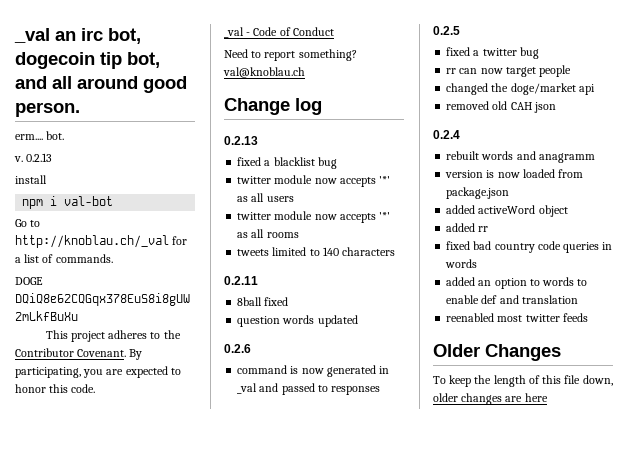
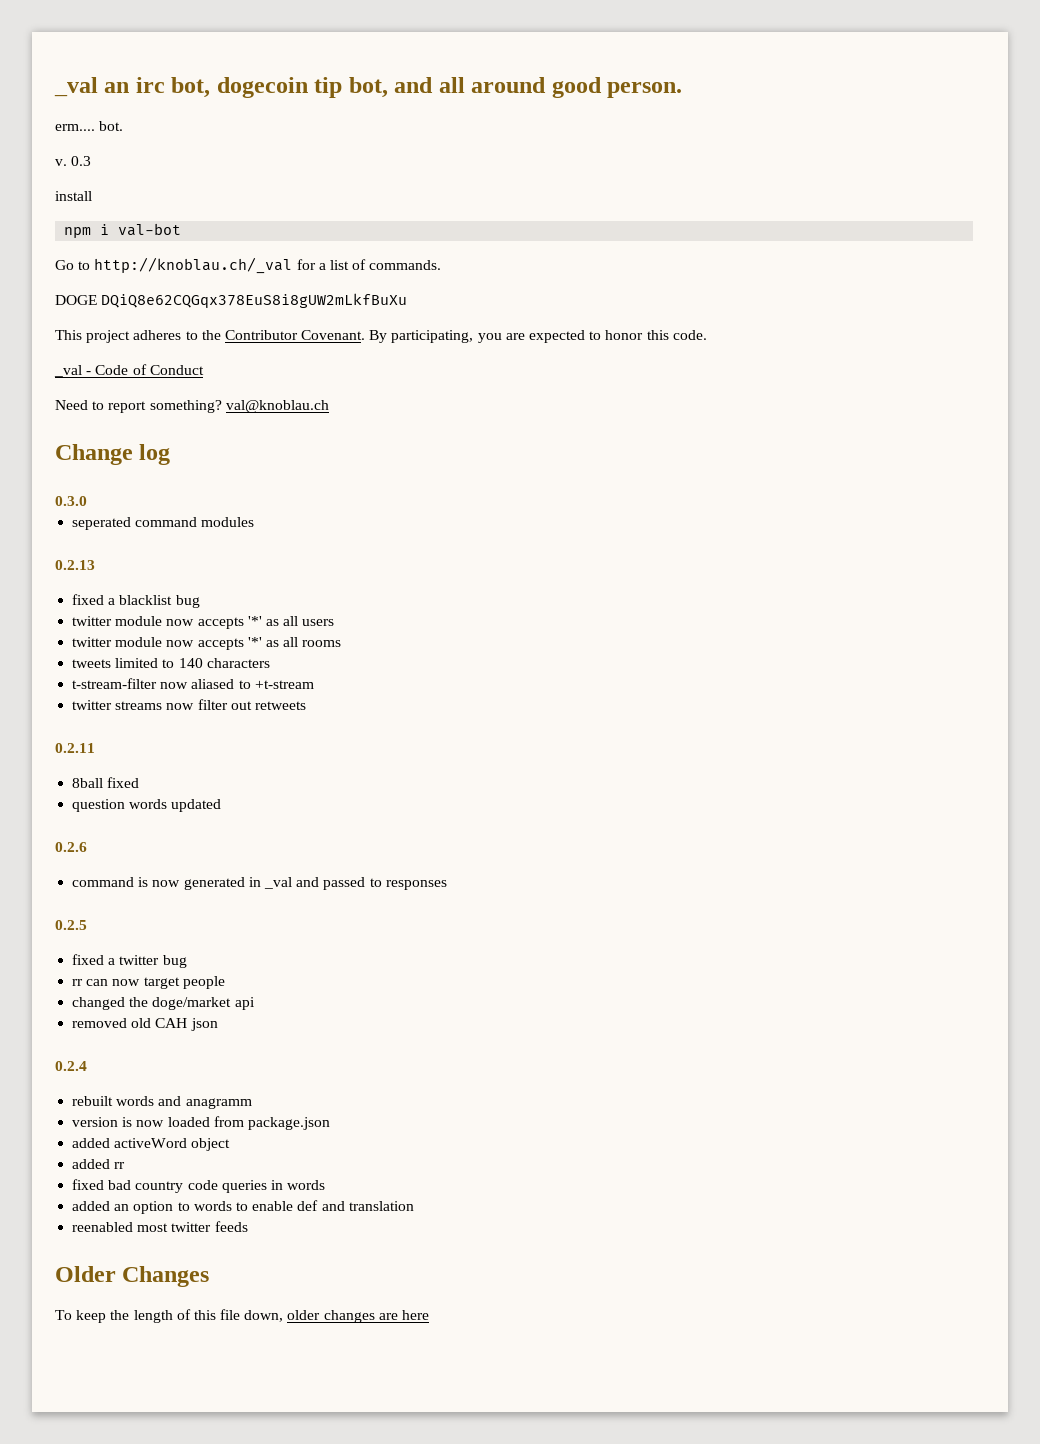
[26,153,53,162] 0.2.13 -> [71,156,92,166] 0.3
(322, 106) none -> [55,496,87,506] [72,517,255,530] // 0.3.0 // seperated command modules
(396, 251) none -> [72,678,314,689] [72,699,306,710] // t-stream-filter now aliased to +t-stream // twitter streams now filter out retweets

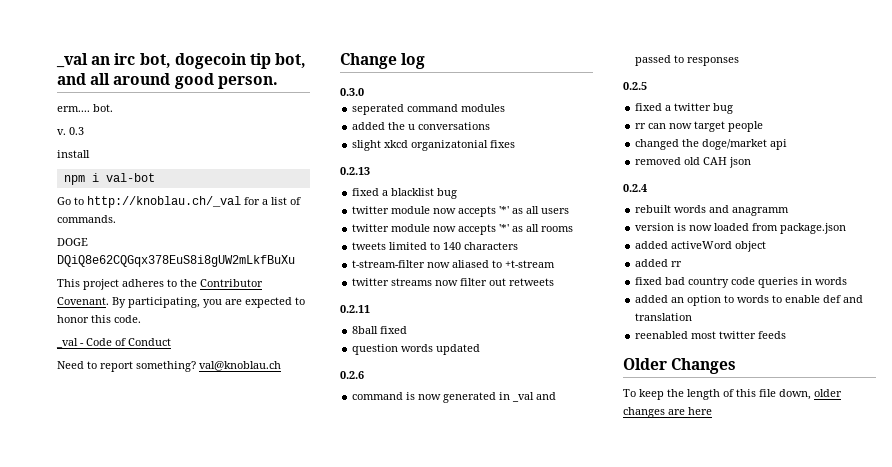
(255, 522) none -> [352,122,491,130] [352,140,516,151] // added the u conversations // slight xkcd organizatonial fixes

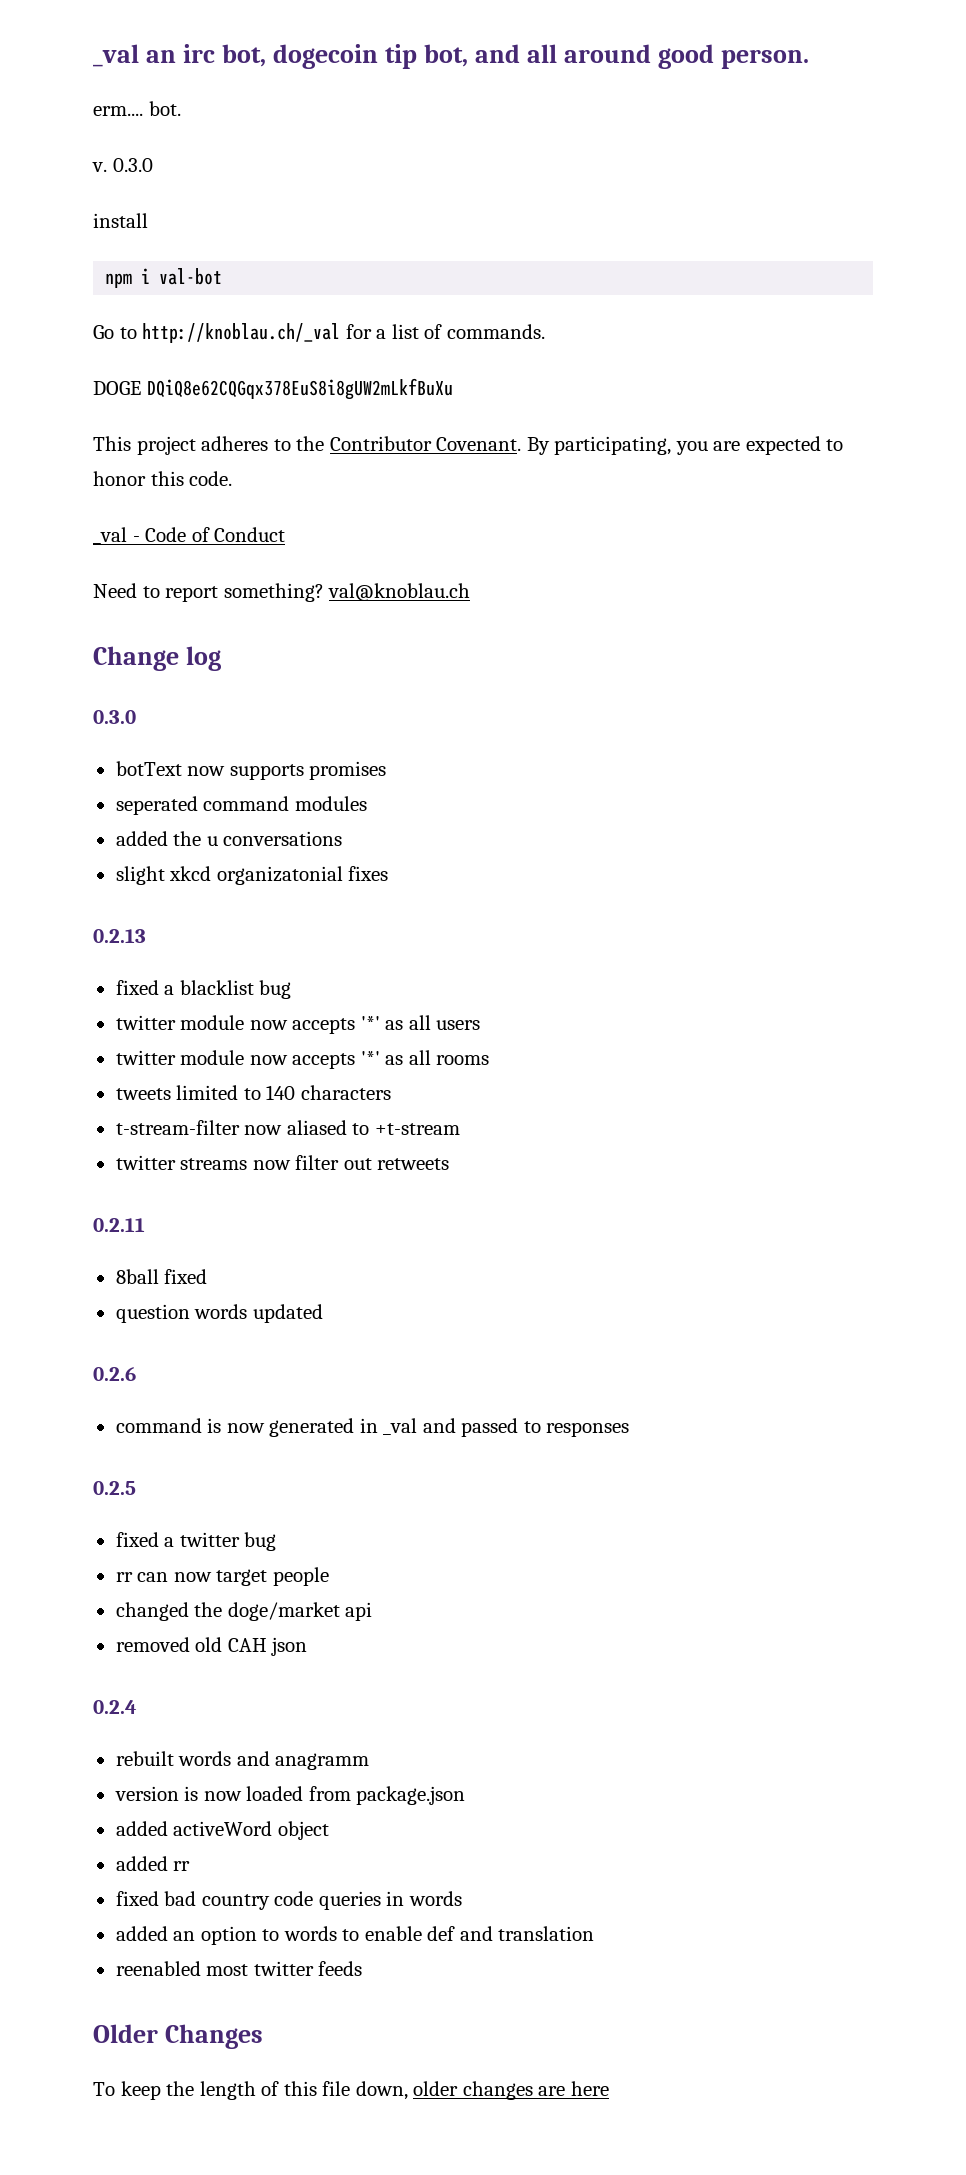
[69,127,84,135] 0.3 -> [112,158,153,172] 0.3.0
(364, 92) none -> [115,761,387,780] // botText now supports promises

